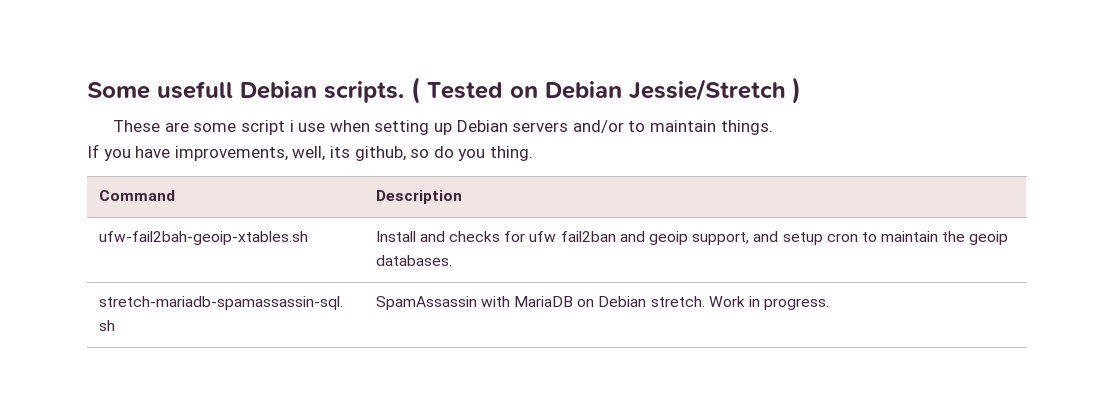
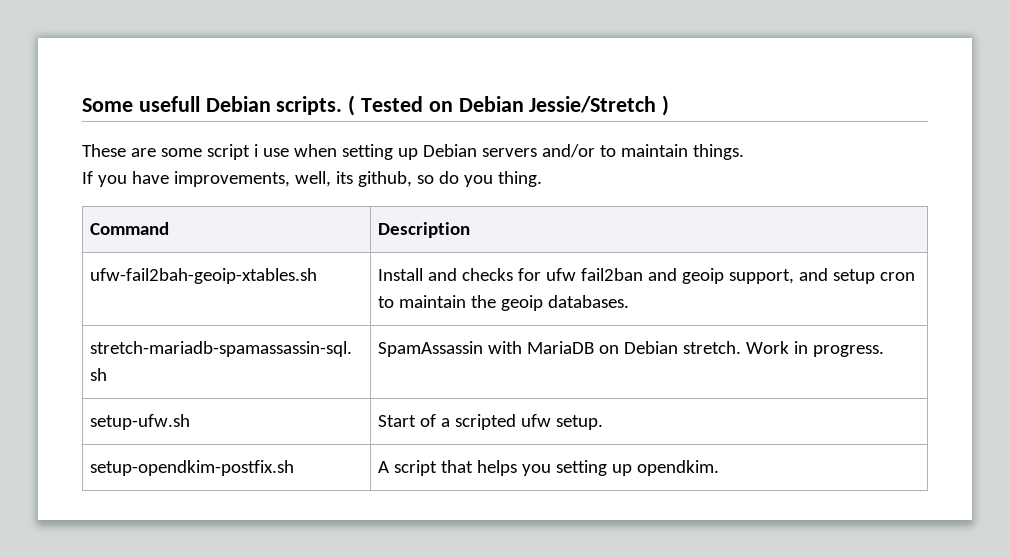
(830, 304) none -> [90,414,191,430] [378,414,604,430] [90,460,295,476] [378,460,720,476] // setup-ufw.sh | Start of a scripted ufw setup. // setup-opendkim-postfix.sh | A script that helps you setting up opendkim.

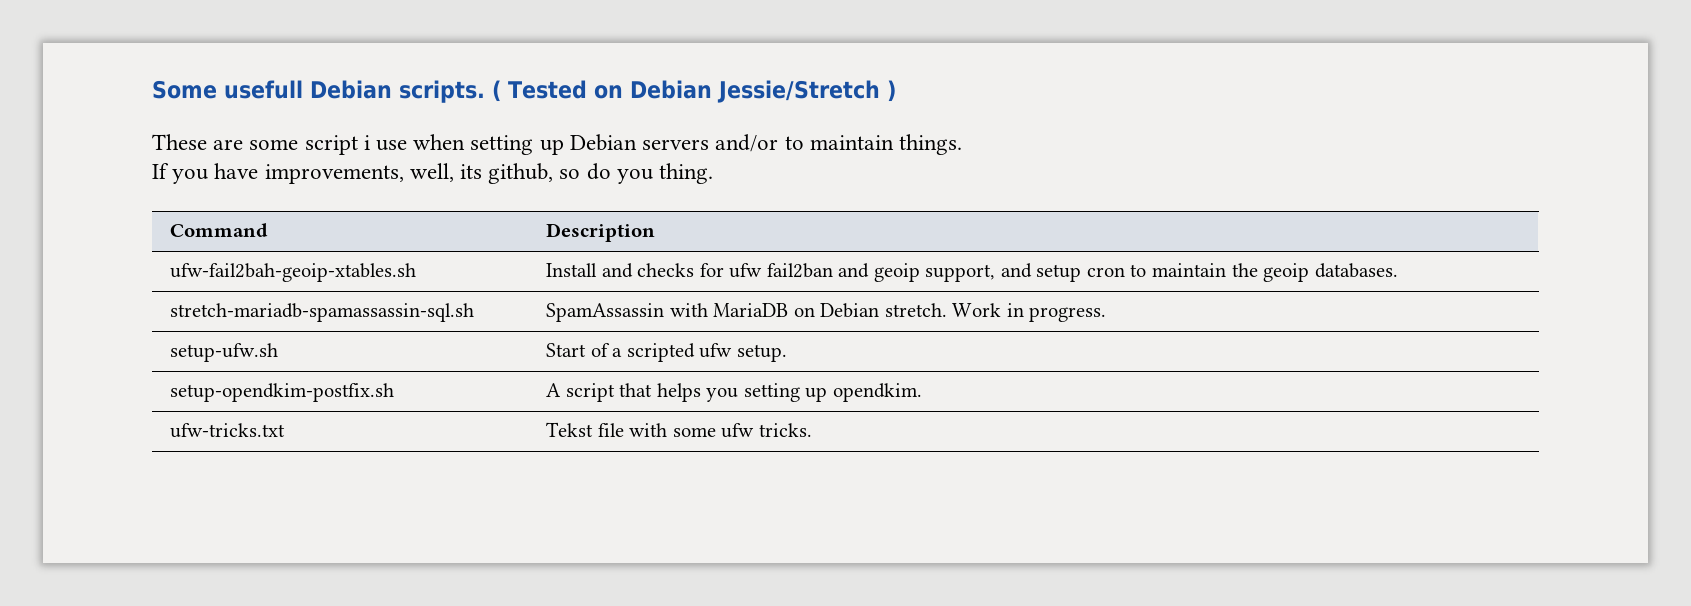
(720, 468) none -> [170,423,286,438] [546,422,812,438] // ufw-tricks.txt | Tekst file with some ufw tricks.

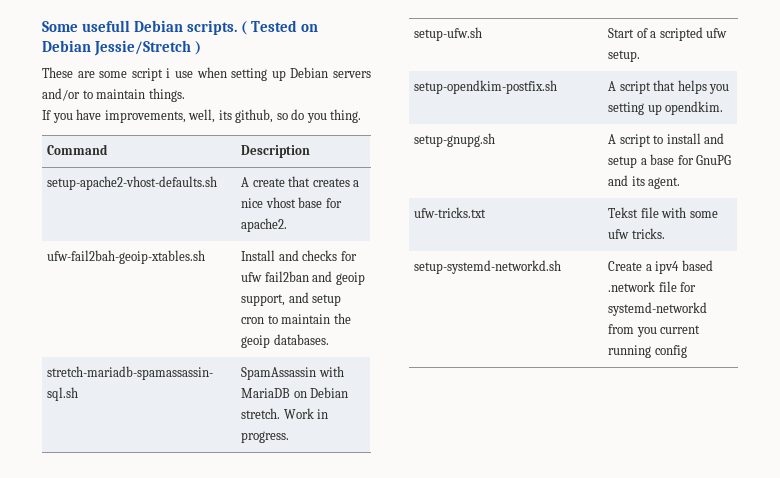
(656, 232) none -> [47,176,218,190] [241,176,360,187] [241,197,342,208] [241,218,288,232] // setup-apache2-vhost-defaults.sh | A create that creates a nice vhost base for apache2.
(922, 392) none -> [414,133,496,147] [608,133,725,147] [608,154,732,168] [608,175,681,189] // setup-gnupg.sh | A script to install and setup a base for GnuPG and its agent.
(812, 430) none -> [414,260,562,274] [608,260,713,274] [608,281,697,292] [608,302,708,316] [608,324,701,337] [608,345,687,358] // setup-systemd-networkd.sh | Create a ipv4 based .network file for systemd-networkd from you current running config

